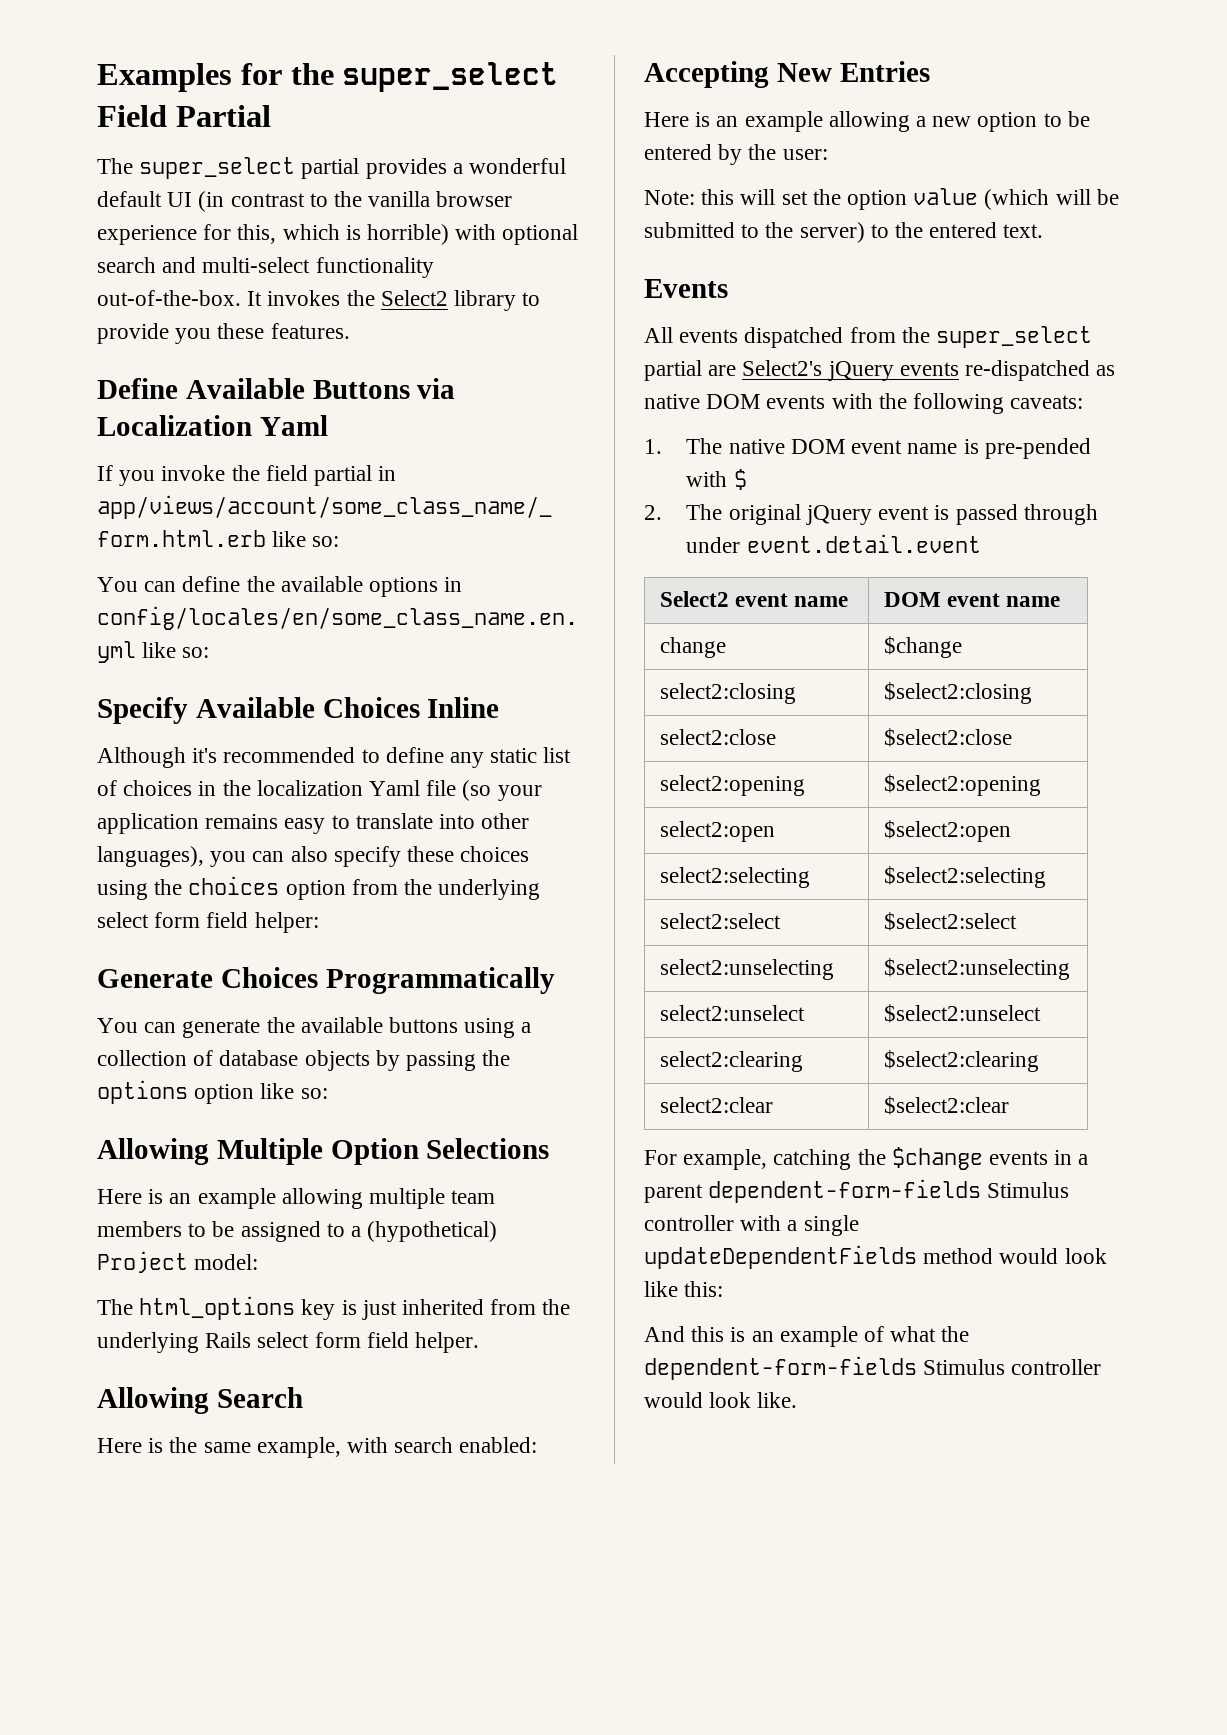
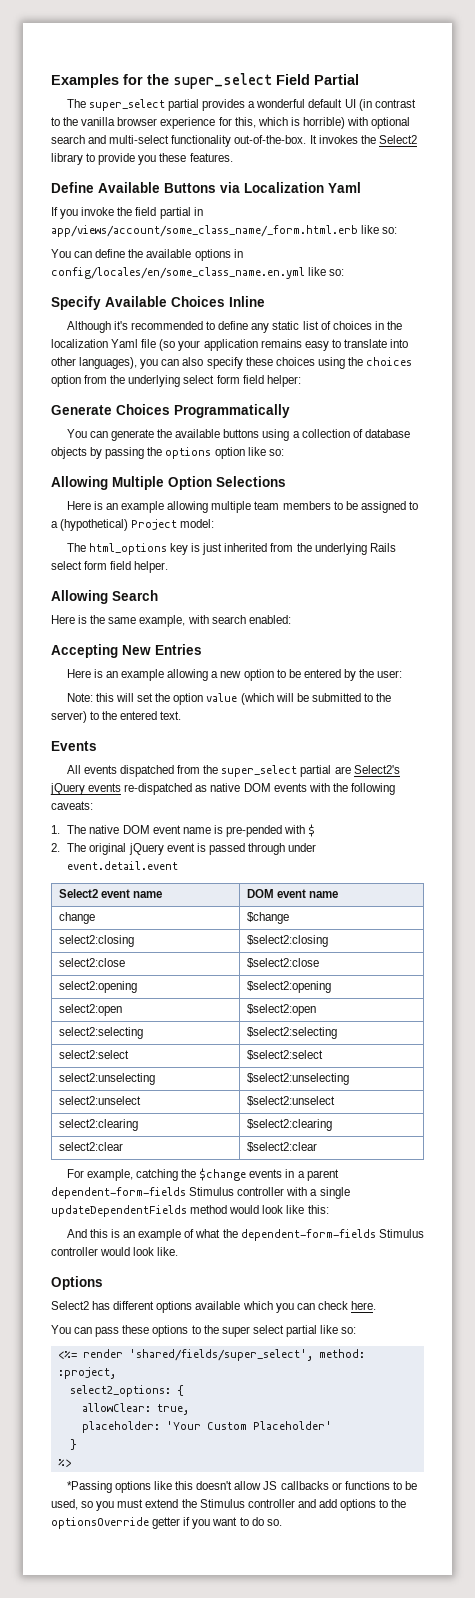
(798, 1400) none -> [51,1276,103,1290] [51,1301,376,1313] [51,1325,357,1337] [57,1349,365,1361] [57,1367,116,1379] [69,1385,184,1397] [81,1403,189,1415] [81,1421,332,1433] [69,1439,77,1450] [57,1459,71,1467] [66,1481,417,1493] [51,1499,407,1511] [51,1517,282,1529] // Options // Select2 has different options available which you can check here. // You can pass these options to the super select partial like so: // <%= render 'shared/fields/super_select', method: :project, // select2_options: { // allowClear: true, // placeholder: 'Your Custom Placeholder' // } // %> // *Passing options like this doesn't allow JS callbacks or functions to be used, so you must extend the Stimulus controller and add options to the optionsOverride getter if you want to do so.

